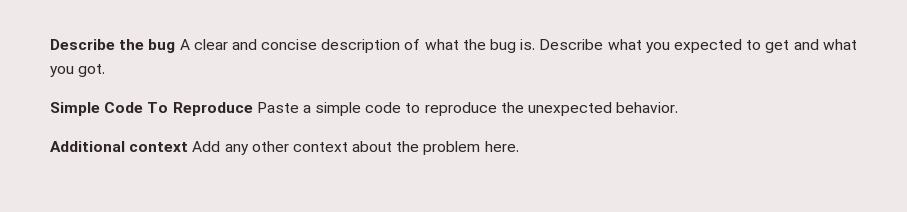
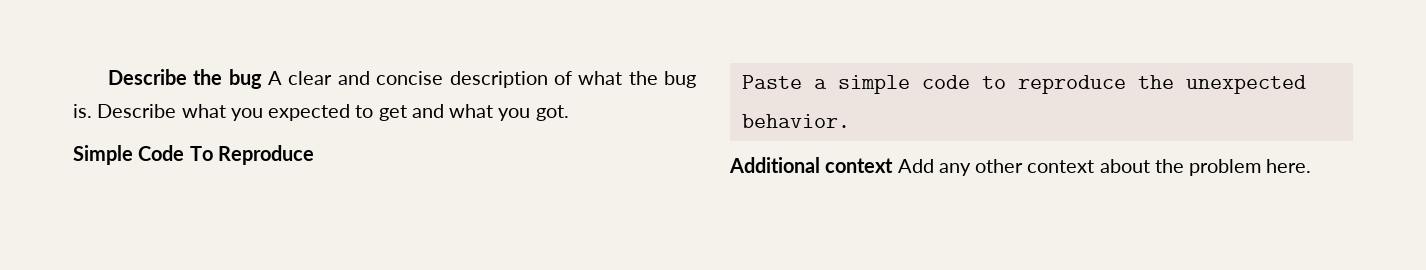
(253, 109) none -> (314, 155) //

